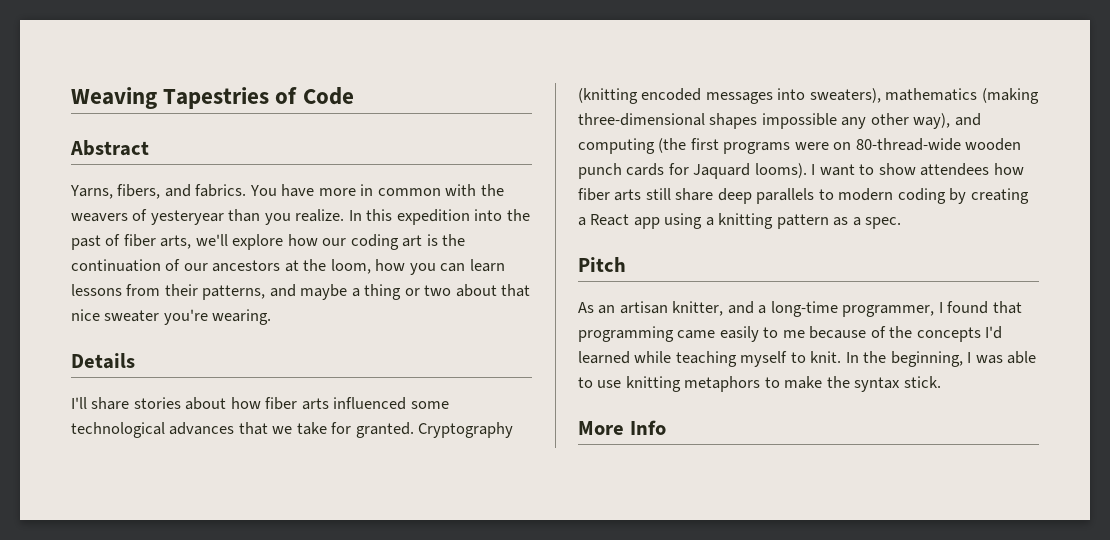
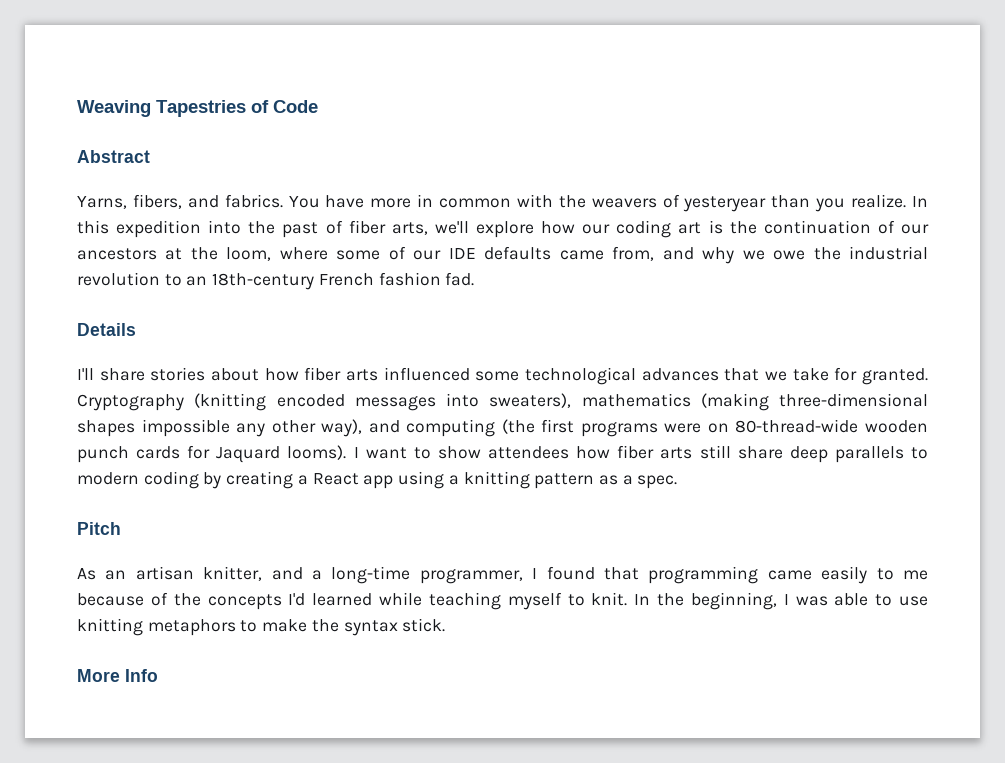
[375,259,505,275] [71,284,531,300] [71,309,272,325] how you can learn lessons from their patterns, and maybe a thing or two about that nice sweater you're wearing. -> [279,246,929,264] [77,272,475,290] where some of our IDE defaults came from, and why we owe the industrial revolution to an 18th-century French fashion fad.

